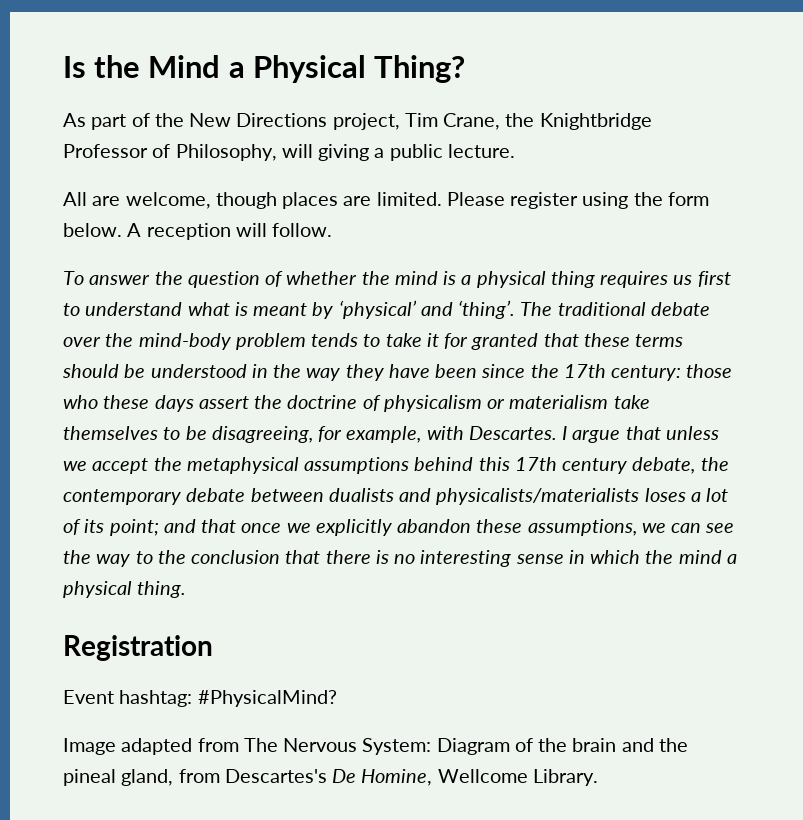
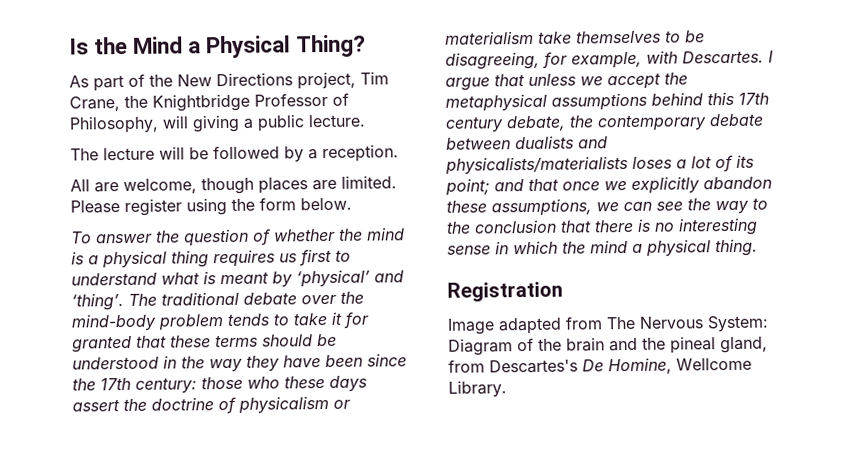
(515, 151) none -> [70,144,399,163] // The lecture will be followed by a reception.
[127,223,333,240] A reception will follow. -> (352, 204) none
[63,690,337,707] // Event hashtag: #PhysicalMind? -> (563, 291) none

